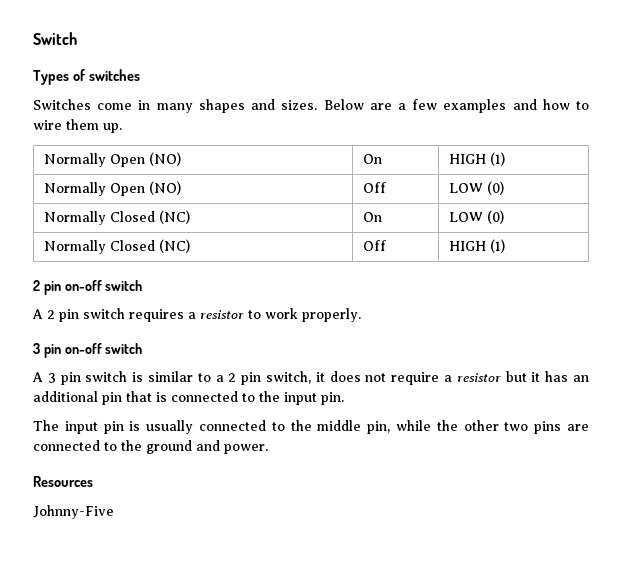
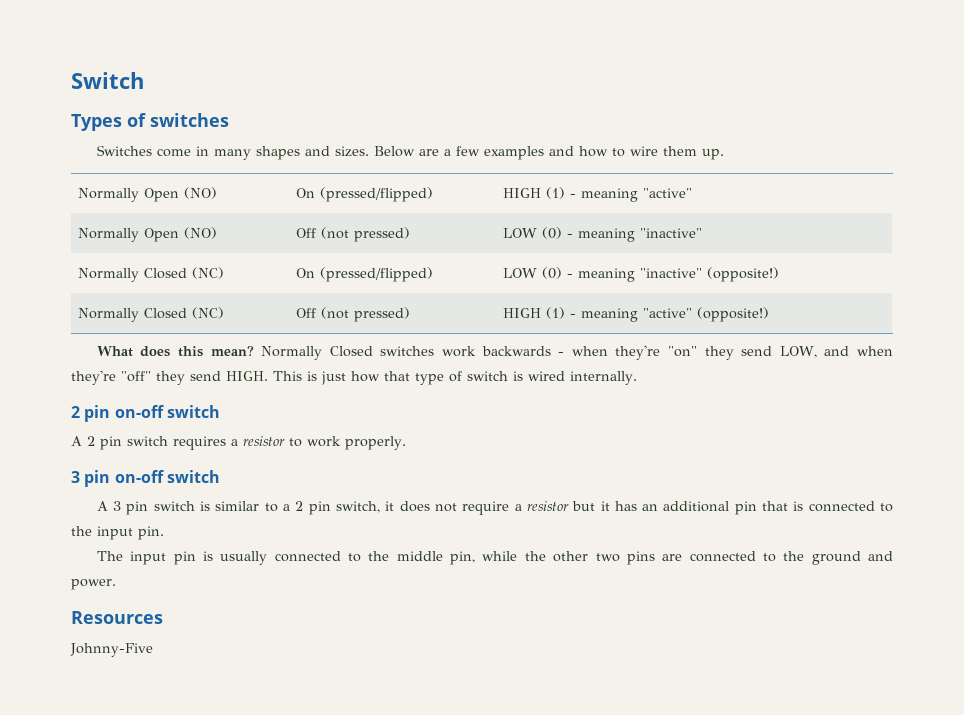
[449,152,506,166] | HIGH (1) -> [319,187,433,202] [502,187,692,202] (pressed/flipped) | HIGH (1) - meaning "active"
[449,181,505,195] | LOW (0) -> [320,227,410,242] [502,227,702,242] (not pressed) | LOW (0) - meaning "inactive"
[449,210,505,224] | LOW (0) -> [319,267,433,282] [502,267,779,282] (pressed/flipped) | LOW (0) - meaning "inactive" (opposite!)
[449,239,506,253] | HIGH (1) -> [320,307,410,322] [502,307,769,322] [96,345,894,360] [71,370,637,385] (not pressed) | HIGH (1) - meaning "active" (opposite!) // What does this mean? Normally Closed switches work backwards - when they're "on" they send LOW, and when they're "off" they send HIGH. This is just how that type of switch is wired internally.

